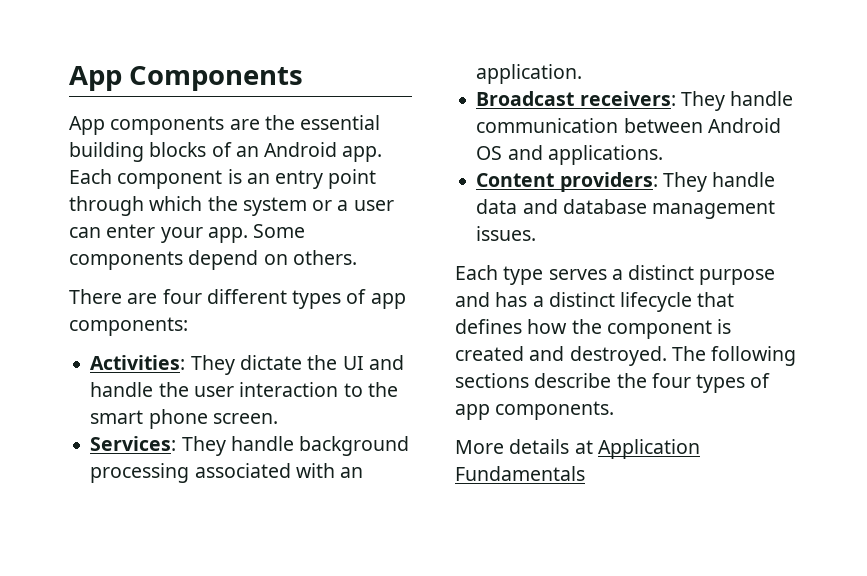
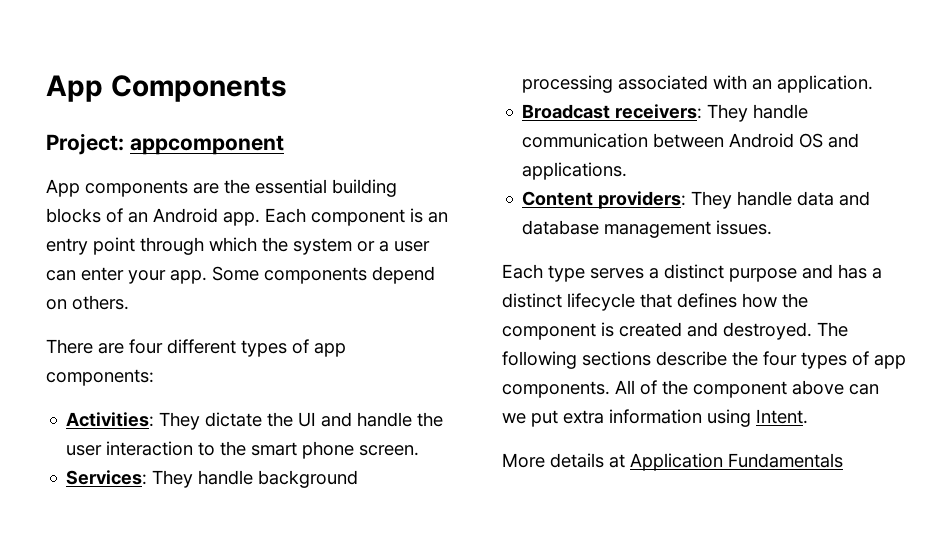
(304, 78) none -> [46,133,284,155] // Project: appcomponent
(615, 410) none -> [615,380,879,398] [502,409,808,427] All of the component above can we put extra information using Intent.

